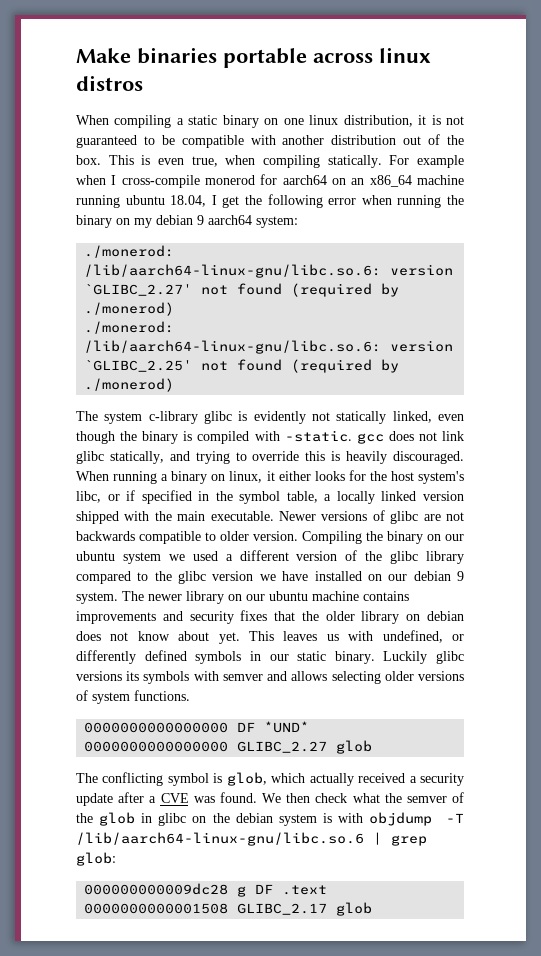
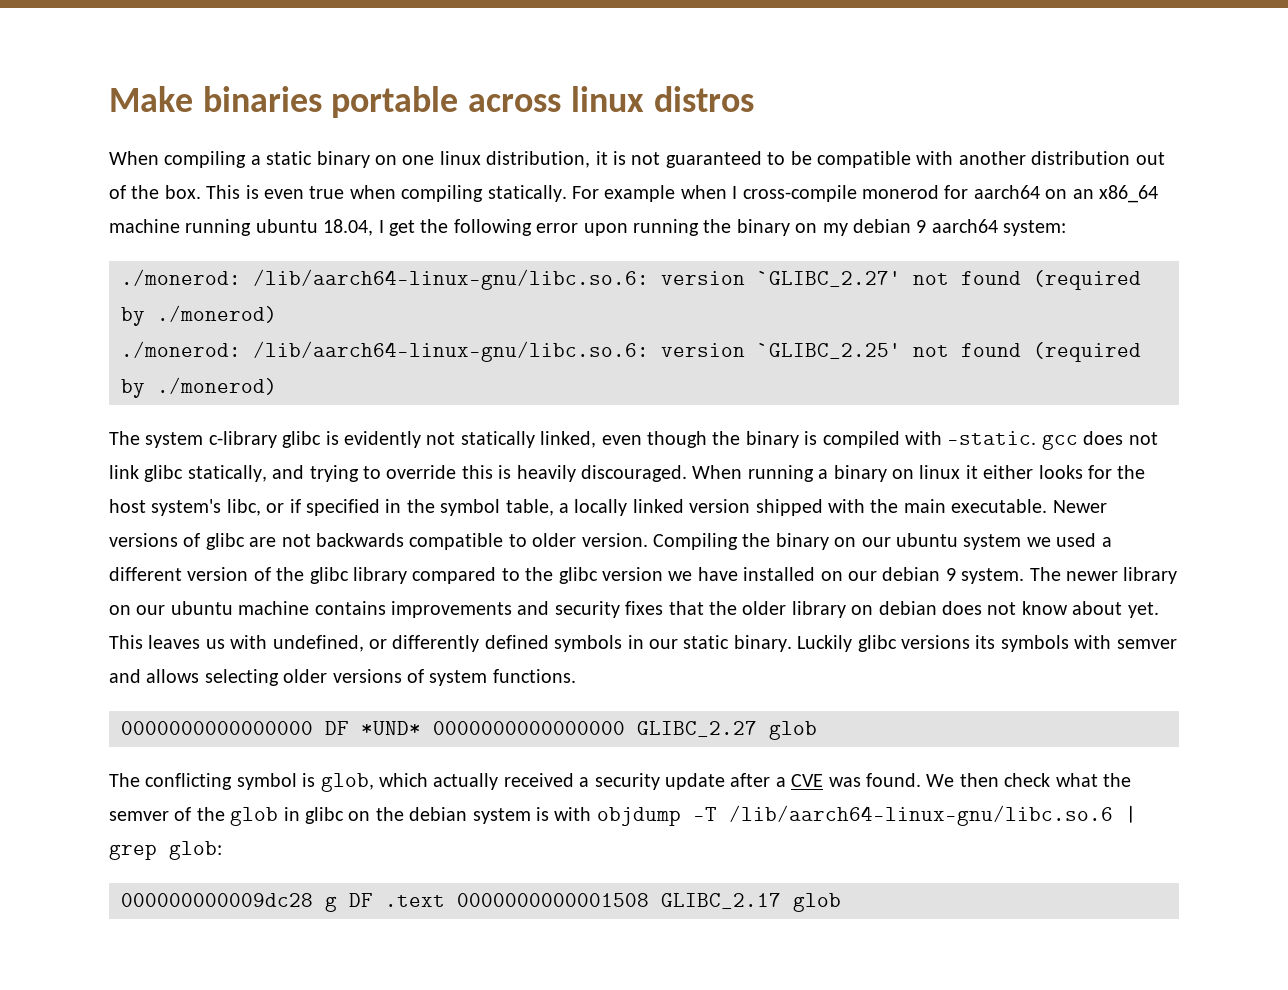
[191,156,218,167] true, -> [309,186,345,199] true
[361,195,392,205] when -> [583,223,628,236] upon
[229,471,263,483] linux, -> [919,465,961,479] linux

